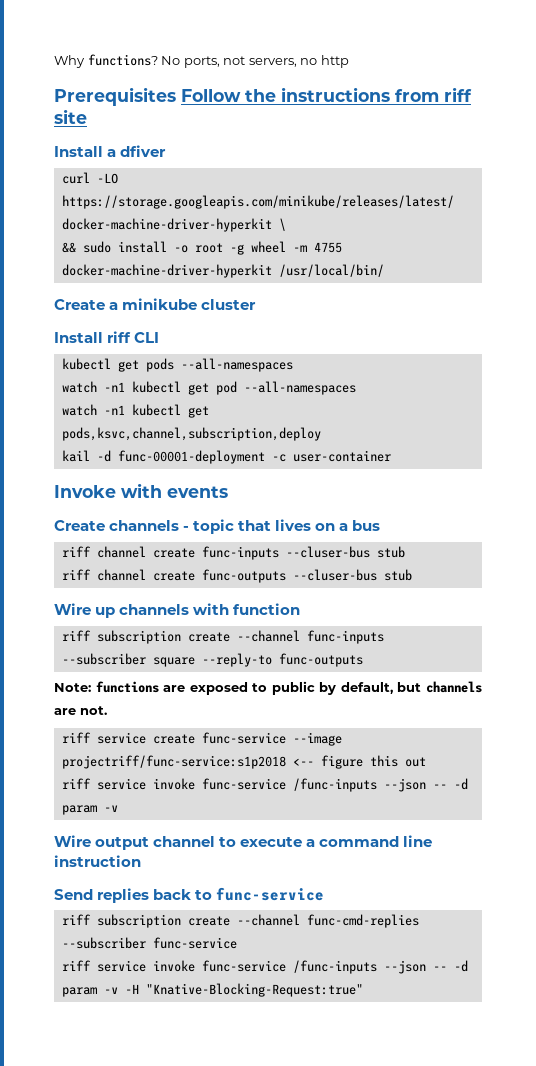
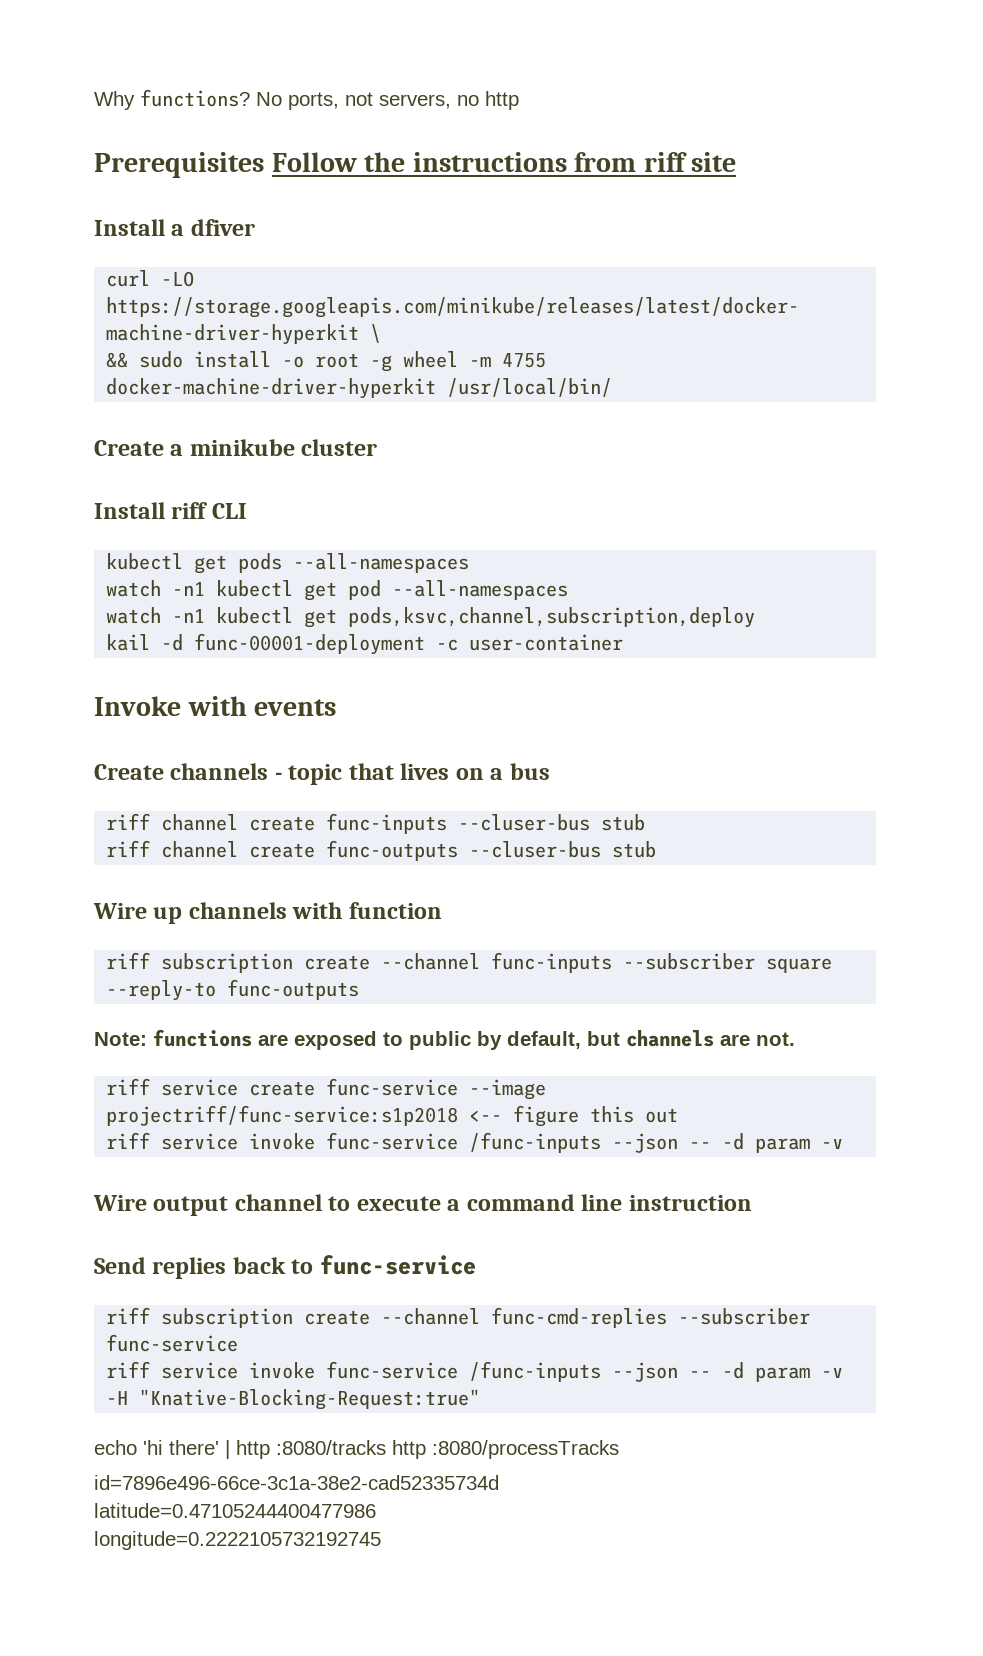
(363, 990) none -> [94,1440,619,1459] [94,1475,499,1490] [94,1503,376,1518] [94,1531,381,1550] // echo 'hi there' | http :8080/tracks http :8080/processTracks // id=7896e496-66ce-3c1a-38e2-cad52335734d // latitude=0.47105244400477986 // longitude=0.2222105732192745

